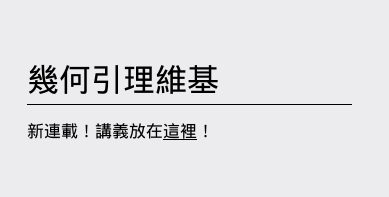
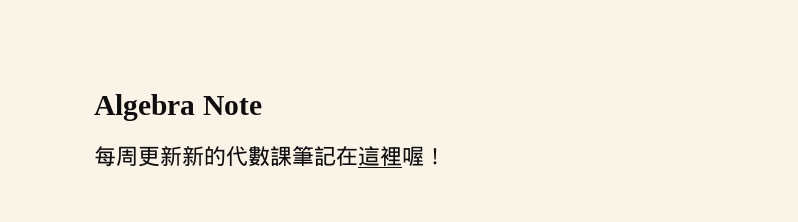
[27,64,219,94] [27,122,197,139] 幾何引理維基 // 新連載！講義放在這裡 -> [94,94,262,121] [94,145,424,167] Algebra Note // 每周更新新的代數課筆記在這裡喔

